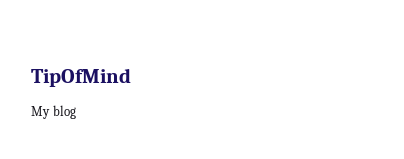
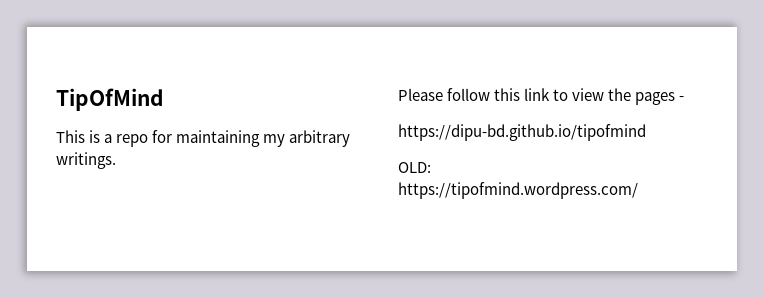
[31,105,76,119] My blog -> [56,130,351,147] [56,152,116,169] [398,88,685,105] [398,124,646,141] [398,162,431,173] [398,182,638,199] This is a repo for maintaining my arbitrary writings. // Please follow this link to view the pages - // https://dipu-bd.github.io/tipofmind // OLD: // https://tipofmind.wordpress.com/

